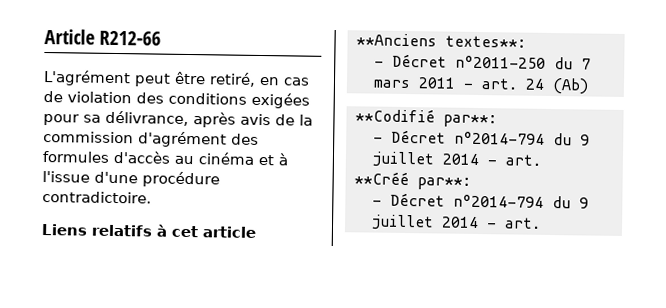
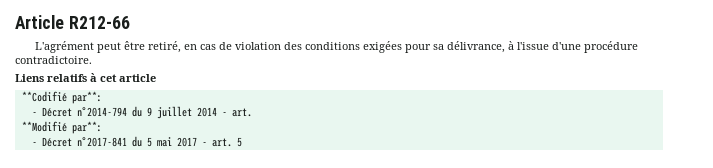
[193,112,313,128] [43,131,259,148] [42,150,274,166] après avis de la commission d'agrément des formules d'accès au cinéma et -> (506, 47) none
[356,33,526,48] [374,53,591,70] [373,77,589,95] // **Anciens textes**: // - Décret n°2011-250 du 7 mars 2011 - art. 24 (Ab) -> (156, 78) none
[354,171,471,190] [372,192,589,209] [371,214,541,231] **Créé par**: // - Décret n°2014-794 du 9 juillet 2014 - art. -> [21,121,102,134] [31,136,242,147] **Modifié par**: // - Décret n°2017-841 du 5 mai 2017 - art. 5

